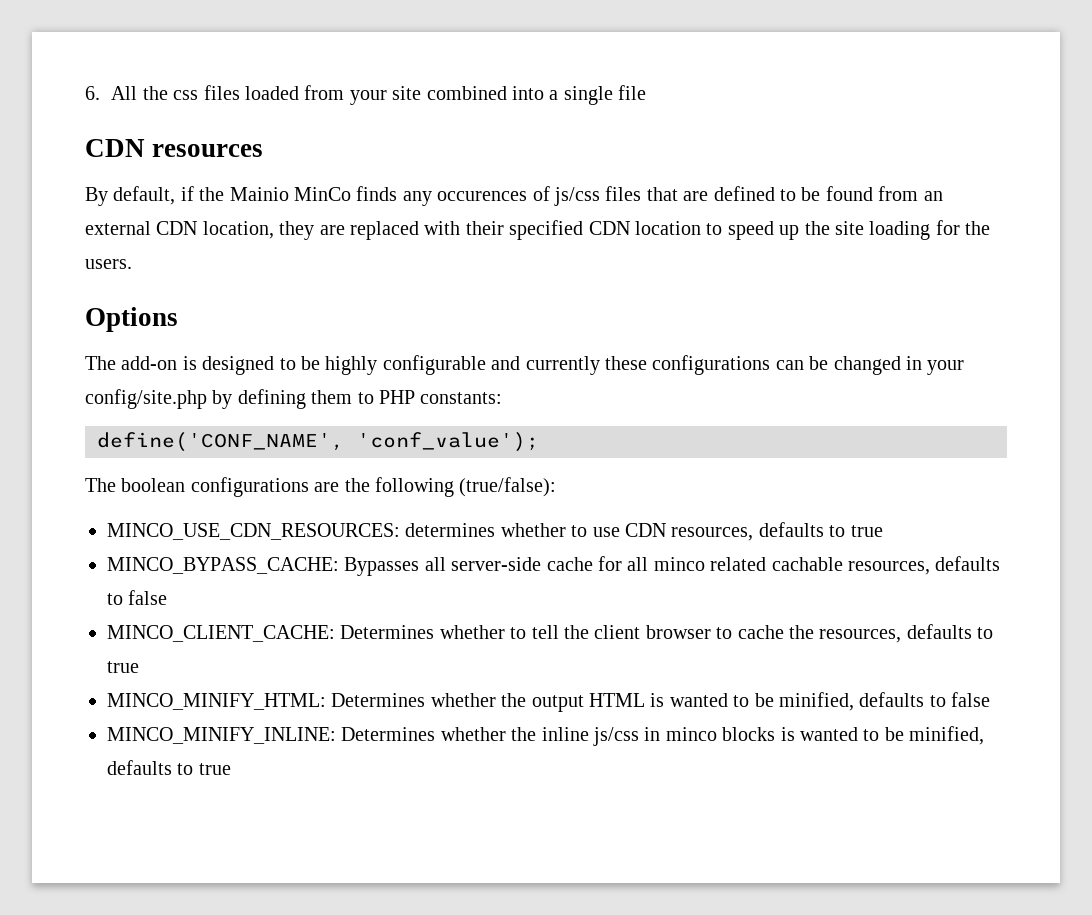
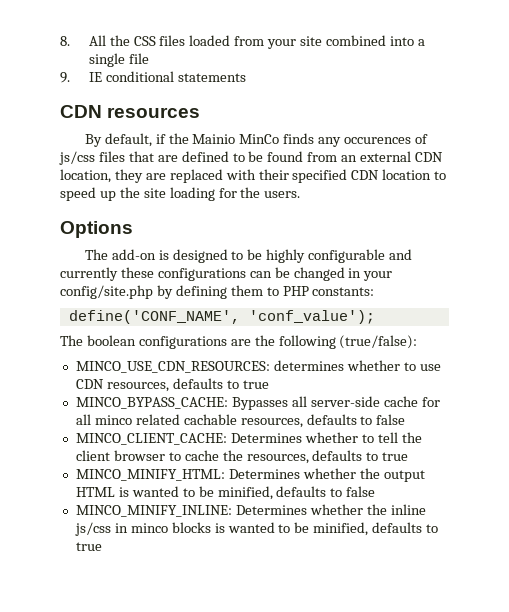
[85,86,100,100] 6. -> [60,36,70,46] 8.
[173,90,199,100] css -> [133,36,156,46] CSS
(647, 92) none -> [60,71,246,83] // 9. IE conditional statements

